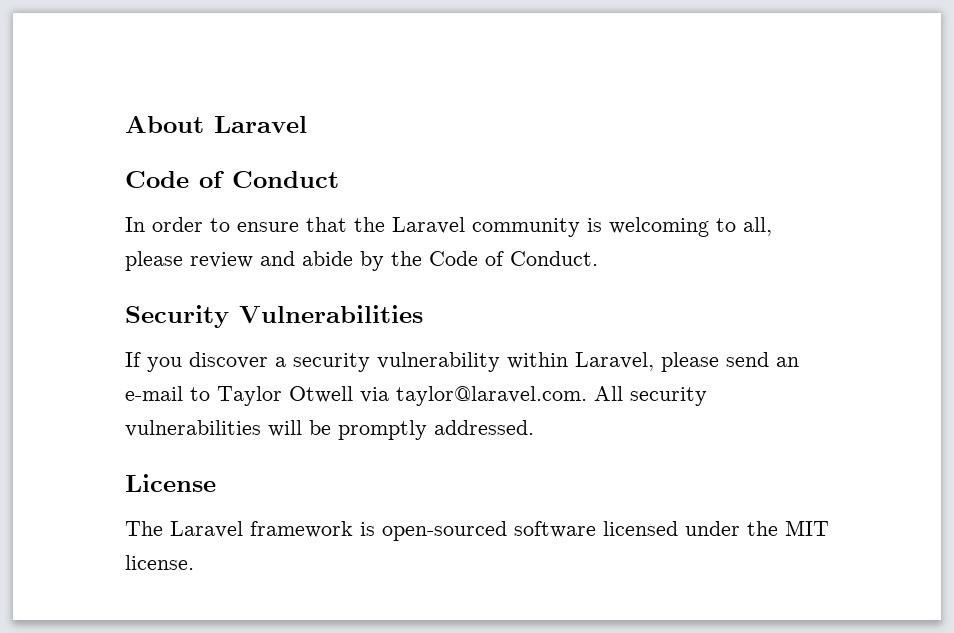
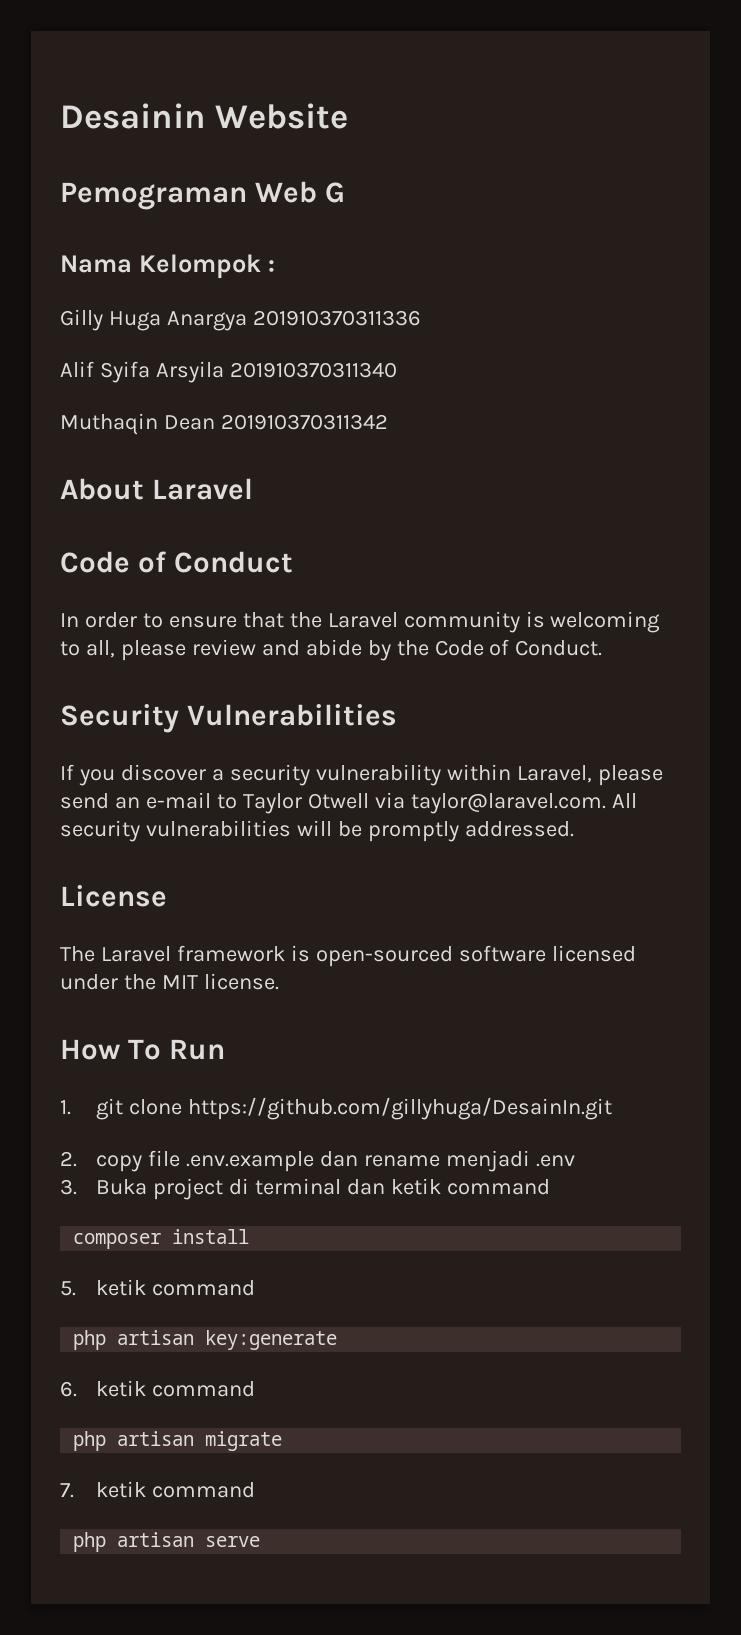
(125, 124) none -> [60,103,349,129] [60,181,345,210] [60,254,275,279] [60,309,421,331] [60,361,397,383] [60,413,388,435] Desainin Website // Pemograman Web G // Nama Kelompok : // Gilly Huga Anargya 201910370311336 // Alif Syifa Arsyila 201910370311340 // Muthaqin Dean 201910370311342 //
(194, 562) none -> [60,1039,225,1060] [60,1097,612,1120] [60,1150,575,1172] [60,1178,550,1200] [73,1229,250,1249] [60,1279,256,1296] [73,1330,338,1350] [60,1380,256,1397] [73,1431,283,1451] [60,1481,256,1498] [73,1532,261,1552] // How To Run // 1. git clone https://github.com/gillyhuga/DesainIn.git // 2. copy file .env.example dan rename menjadi .env // 3. Buka project di terminal dan ketik command // composer install // 5. ketik command // php artisan key:generate // 6. ketik command // php artisan migrate // 7. ketik command // php artisan serve

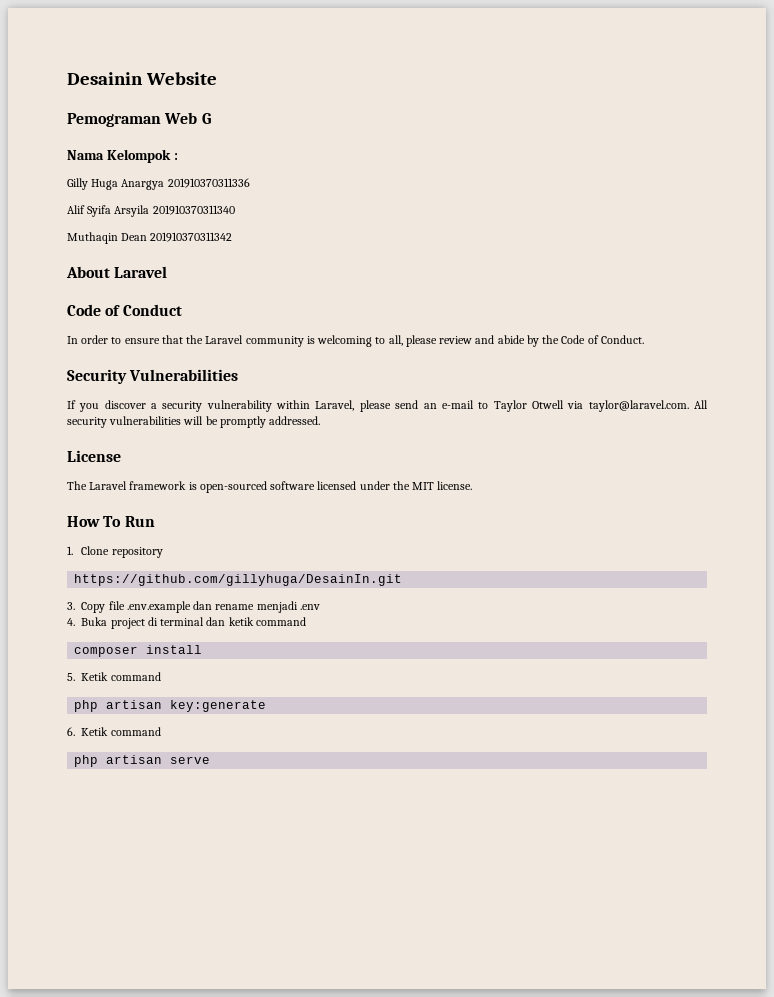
[96,1098,183,1120] git clone -> [81,546,163,558] Clone repository //
[60,1151,143,1172] 2. copy -> [67,602,106,613] 3. Copy
[60,1179,77,1195] 3. -> [67,618,75,626] 4.
[96,1279,147,1296] ketik -> [81,672,109,681] Ketik
[96,1380,256,1397] [73,1431,283,1451] [60,1481,147,1498] ketik command // php artisan migrate // 7. ketik -> [81,727,109,736] Ketik

